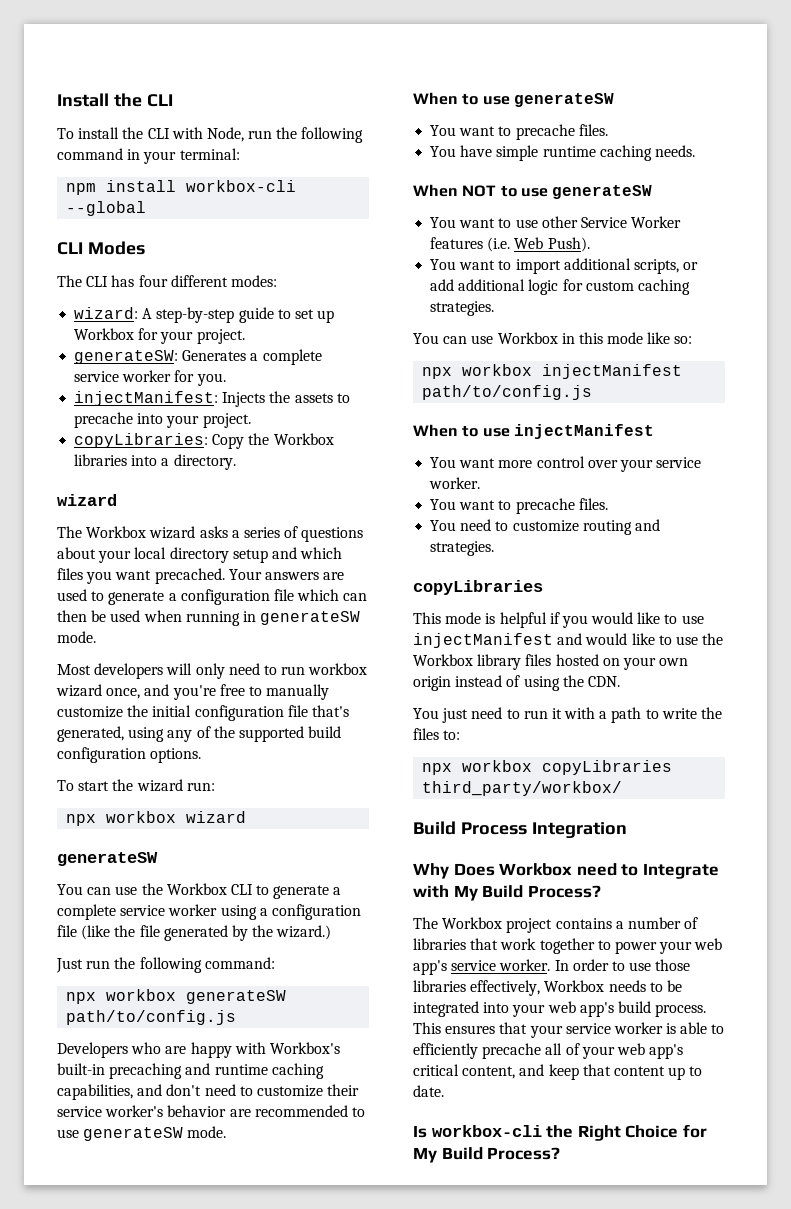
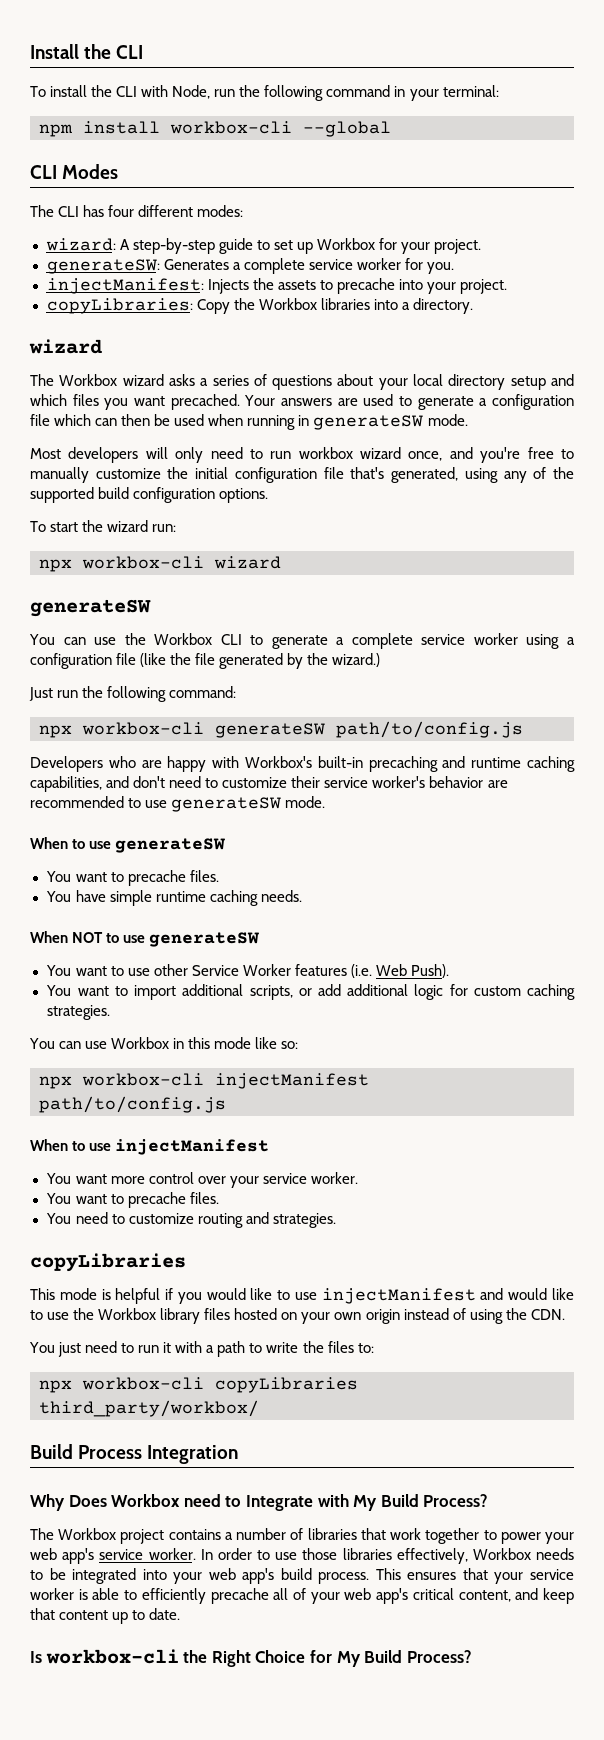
[106,811,177,823] workbox -> [82,556,204,569] workbox-cli
[106,989,177,1001] workbox -> [82,722,204,735] workbox-cli
[462,364,533,376] workbox -> [82,1073,204,1086] workbox-cli
[462,760,533,772] workbox -> [82,1377,204,1390] workbox-cli

